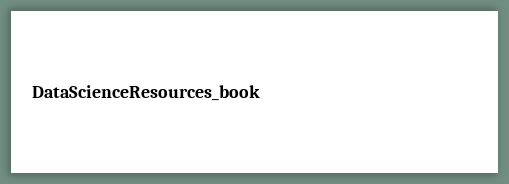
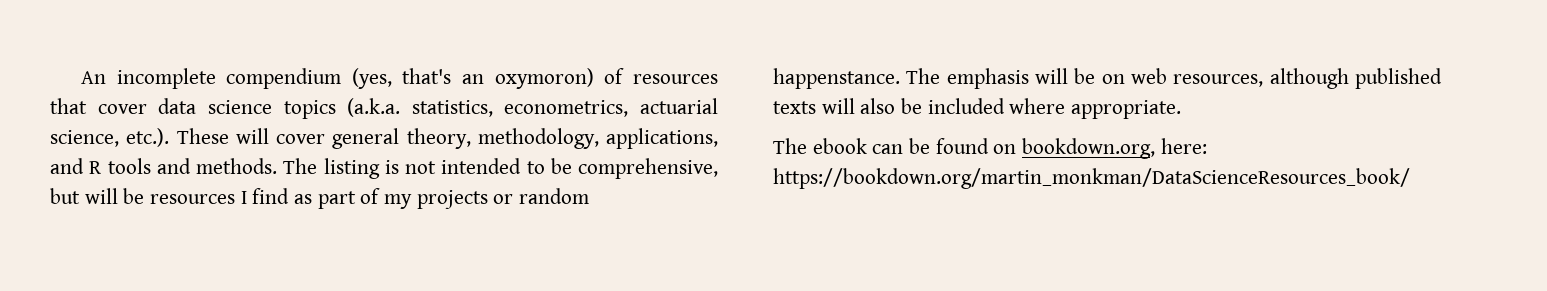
[32,85,260,101] DataScienceResources_book -> [80,68,718,89] [50,98,718,119] [50,128,718,149] [50,158,718,179] [50,188,590,209] [773,68,1442,89] [773,98,1182,119] [773,138,1207,159] [773,168,1410,189] An incomplete compendium (yes, that's an oxymoron) of resources that cover data science topics (a.k.a. statistics, econometrics, actuarial science, etc.). These will cover general theory, methodology, applications, and R tools and methods. The listing is not intended to be comprehensive, but will be resources I find as part of my projects or random happenstance. The emphasis will be on web resources, although published texts will also be included where appropriate. // The ebook can be found on bookdown.org, here: https://bookdown.org/martin_monkman/DataScienceResources_book/

